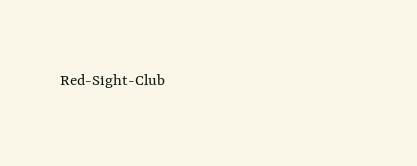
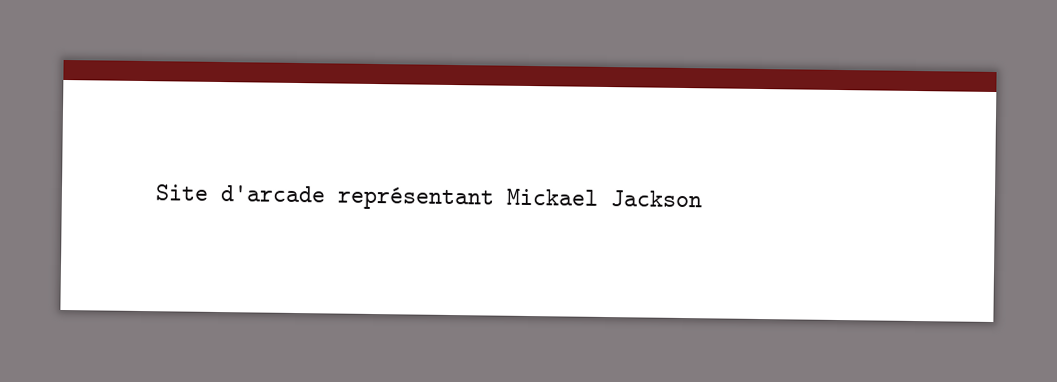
[60,74,165,88] Red-Sight-Club -> [155,184,703,211] Site d'arcade représentant Mickael Jackson

